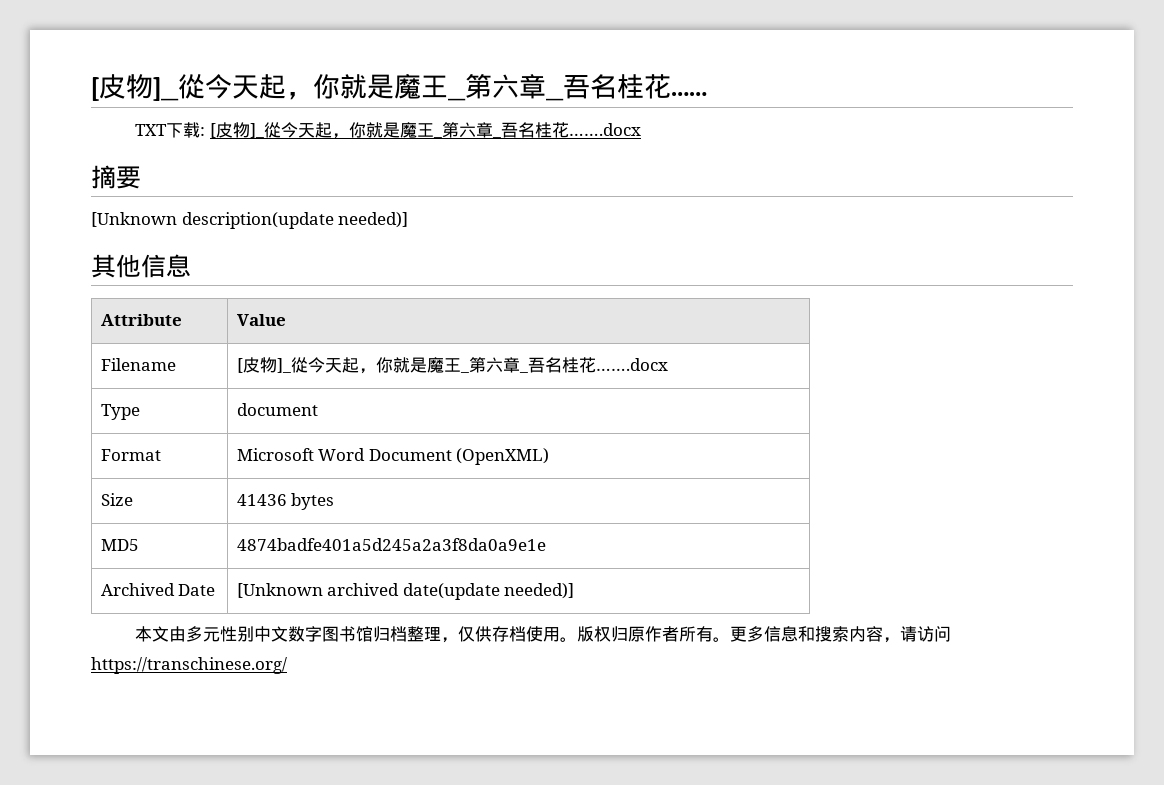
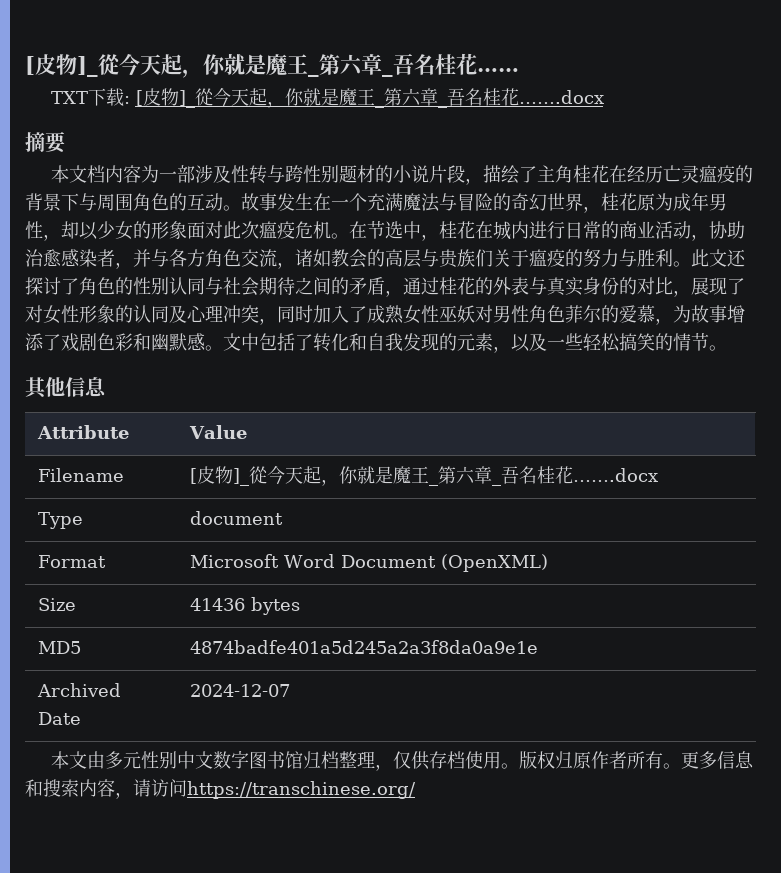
[91,212,409,229] [Unknown description(update needed)] -> [50,165,753,185] [25,192,727,213] [25,221,745,241] [25,249,746,269] [25,277,745,297] [25,305,745,325] [25,333,727,353] 本文档内容为一部涉及性转与跨性别题材的小说片段，描绘了主角桂花在经历亡灵瘟疫的背景下与周围角色的互动。故事发生在一个充满魔法与冒险的奇幻世界，桂花原为成年男性，却以少女的形象面对此次瘟疫危机。在节选中，桂花在城内进行日常的商业活动，协助治愈感染者，并与各方角色交流，诸如教会的高层与贵族们关于瘟疫的努力与胜利。此文还探讨了角色的性别认同与社会期待之间的矛盾，通过桂花的外表与真实身份的对比，展现了对女性形象的认同及心理冲突，同时加入了成熟女性巫妖对男性角色菲尔的爱慕，为故事增添了戏剧色彩和幽默感。文中包括了转化和自我发现的元素，以及一些轻松搞笑的情节。
[236,583,575,600] [Unknown archived date(update needed)] -> [189,684,290,697] 2024-12-07

